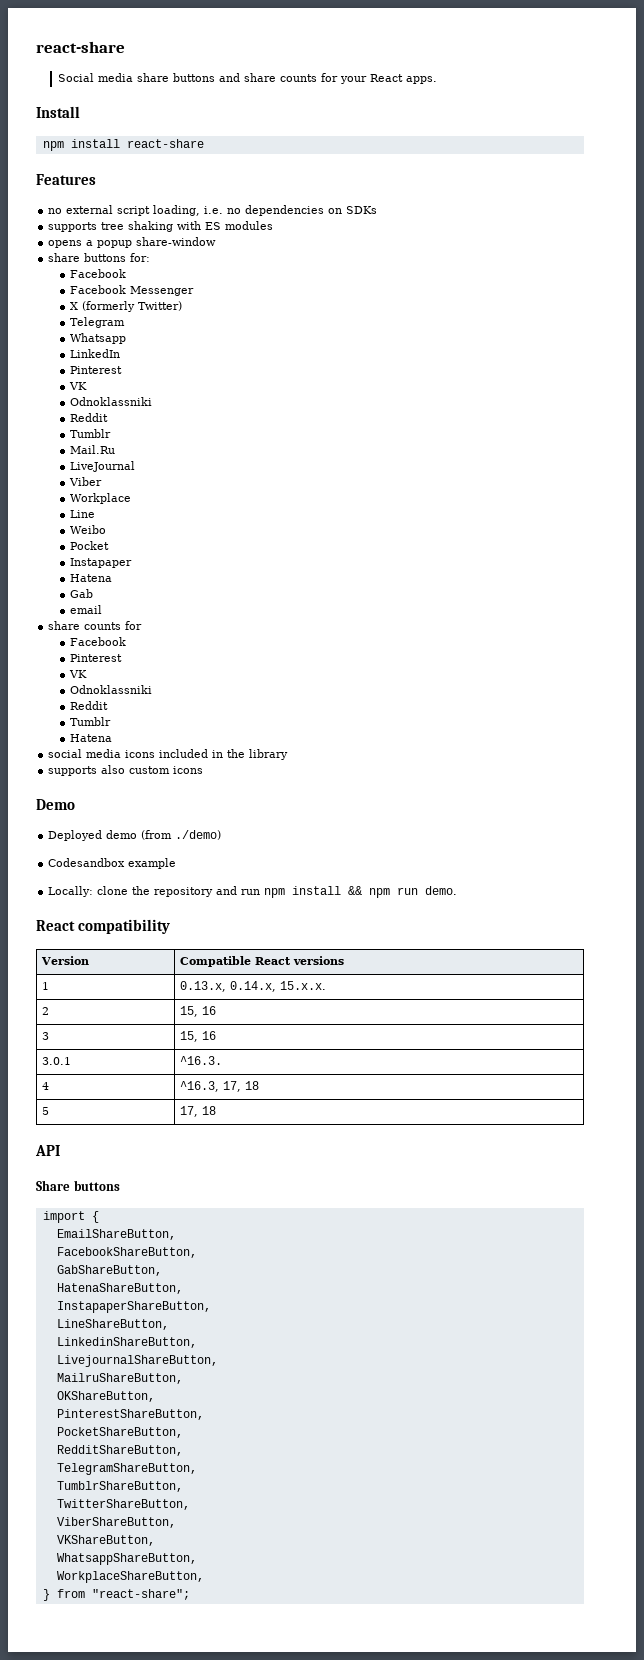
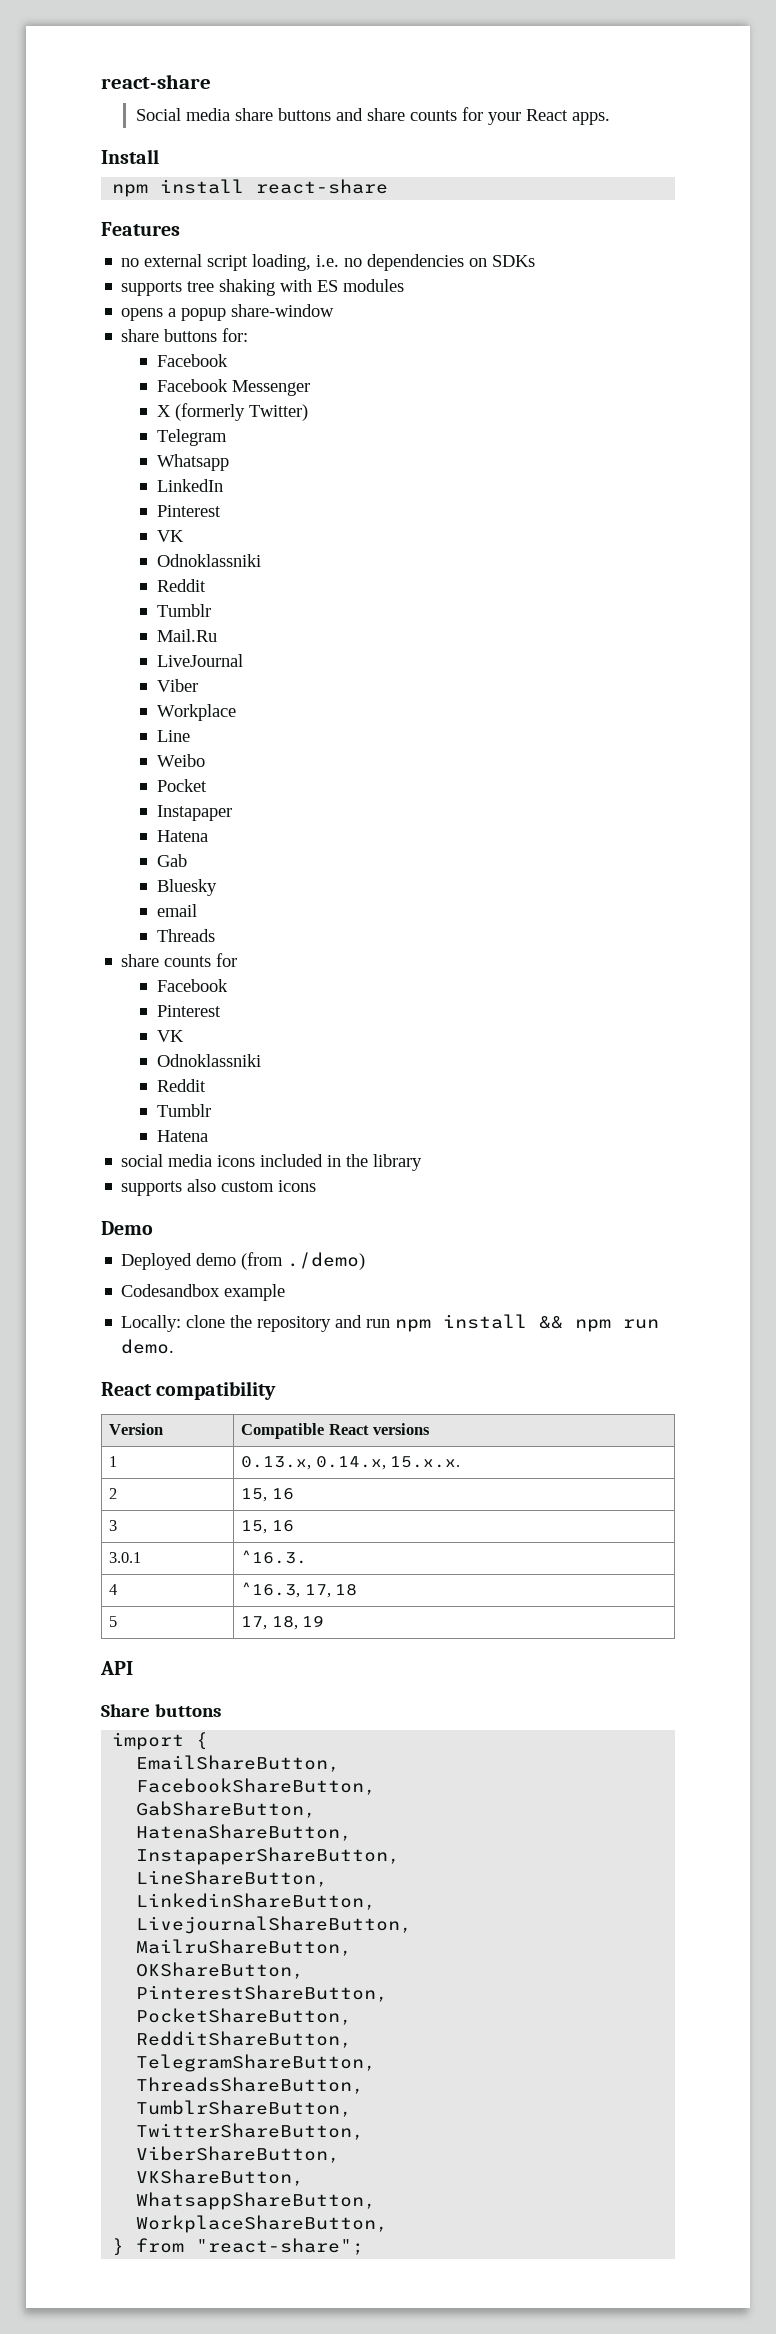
(93, 593) none -> [156,879,217,896] // Bluesky
(102, 609) none -> [156,929,215,942] // Threads
[202,1106,217,1115] 18 -> [271,1616,325,1630] 18, 19
(197, 1469) none -> [136,2077,365,2094] // ThreadsShareButton,

